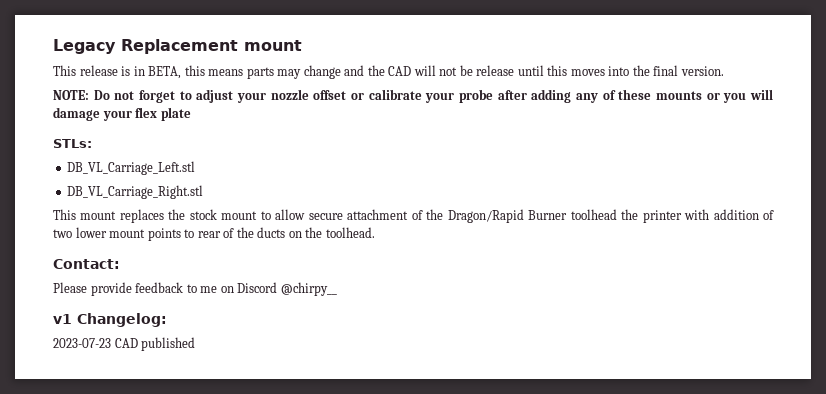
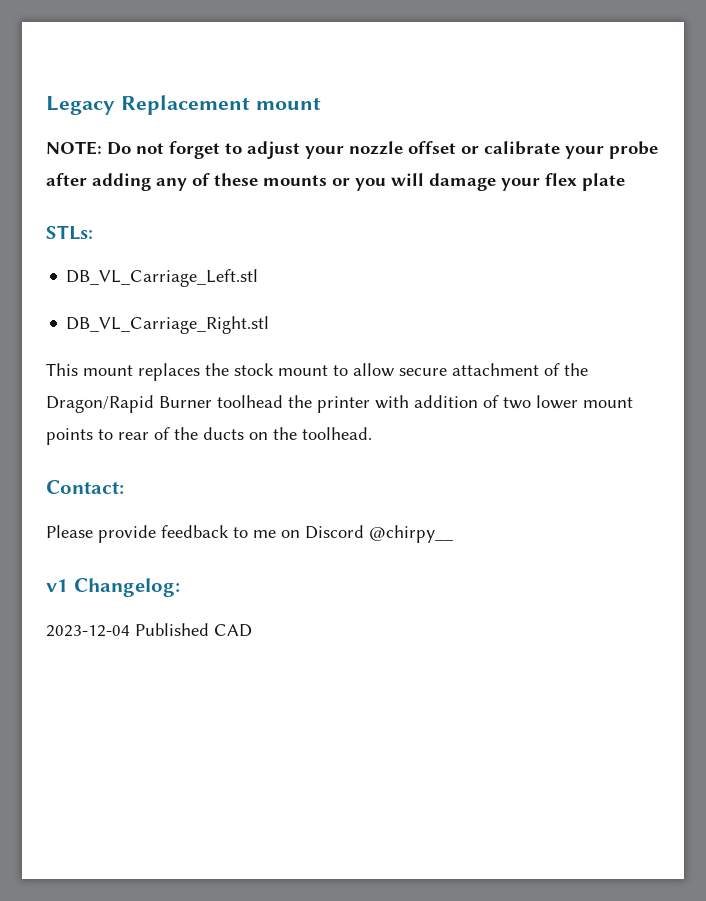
[53,65,724,79] // This release is in BETA, this means parts may change and the CAD will not be release until this moves into the final version. -> (321, 103) none
[53,337,196,351] 2023-07-23 CAD published -> [46,623,252,637] 2023-12-04 Published CAD

